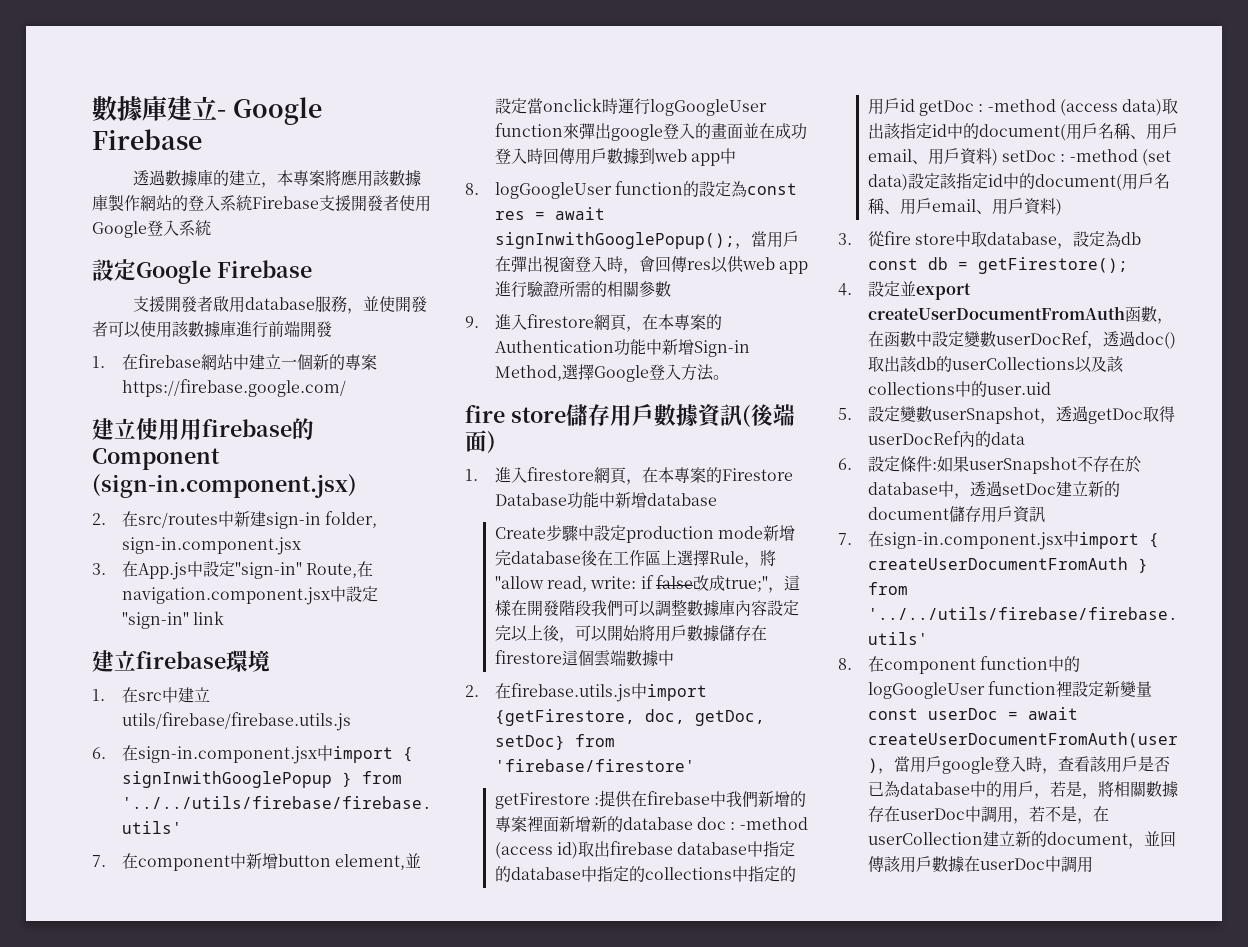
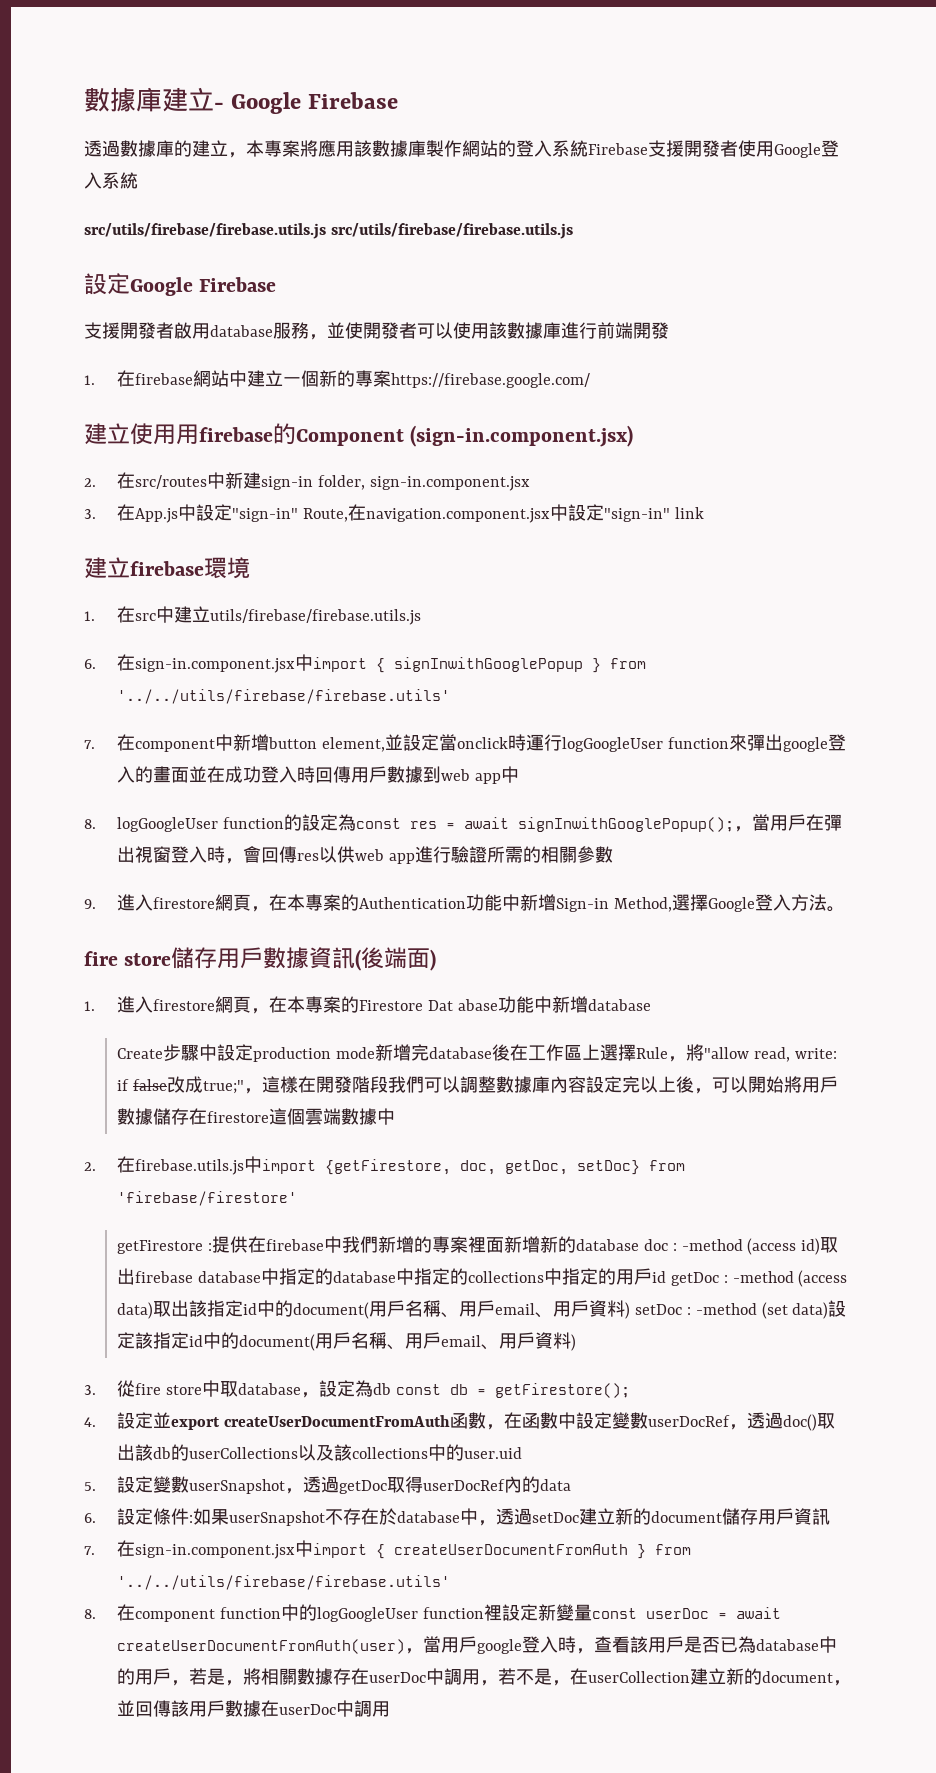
(211, 228) none -> [84,223,573,239] // src/utils/firebase/firebase.utils.js src/utils/firebase/firebase.utils.js
[494,493,567,506] Database -> [428,999,498,1011] Dat abase

